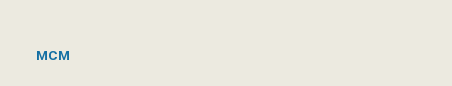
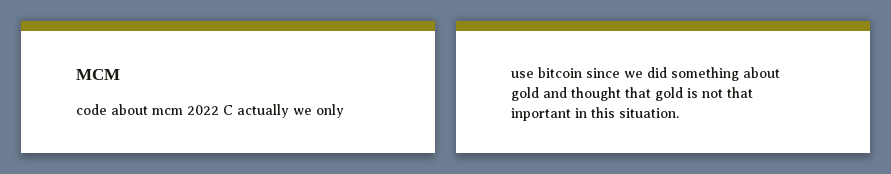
(70, 55) none -> [76,104,344,118] [511,67,780,81] [511,87,753,101] [511,107,679,121] // code about mcm 2022 C actually we only use bitcoin since we did something about gold and thought that gold is not that inportant in this situation.

